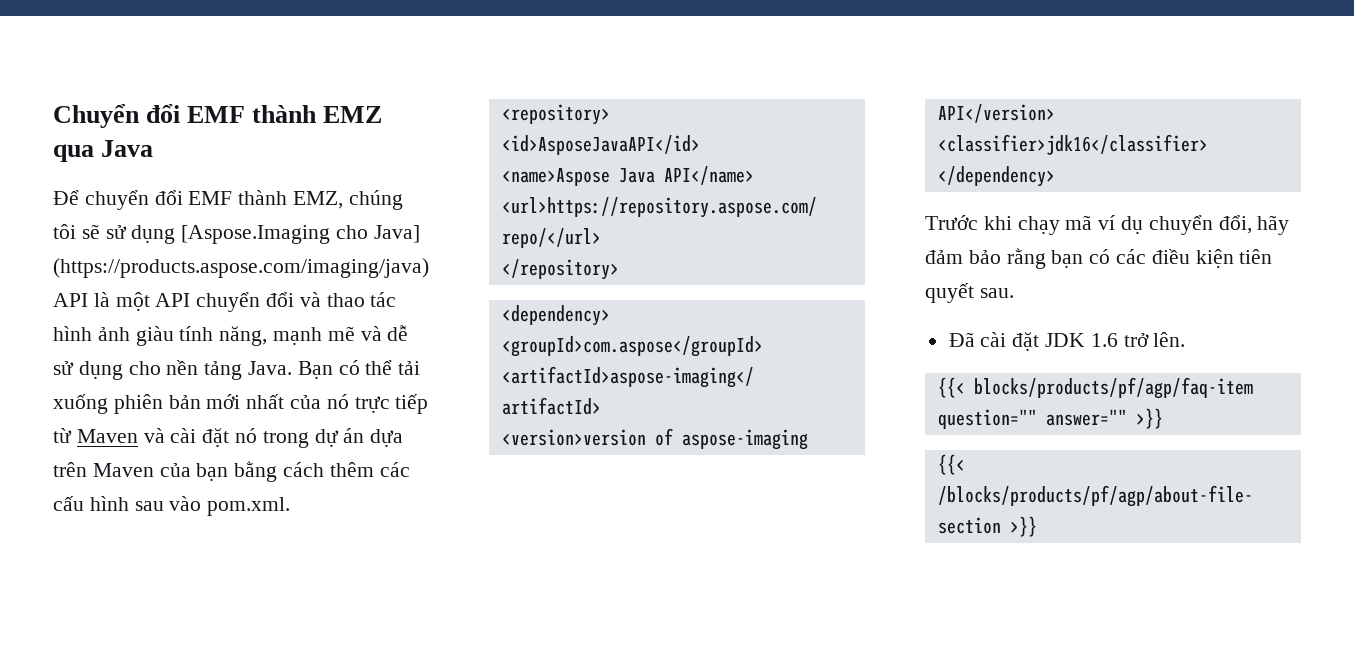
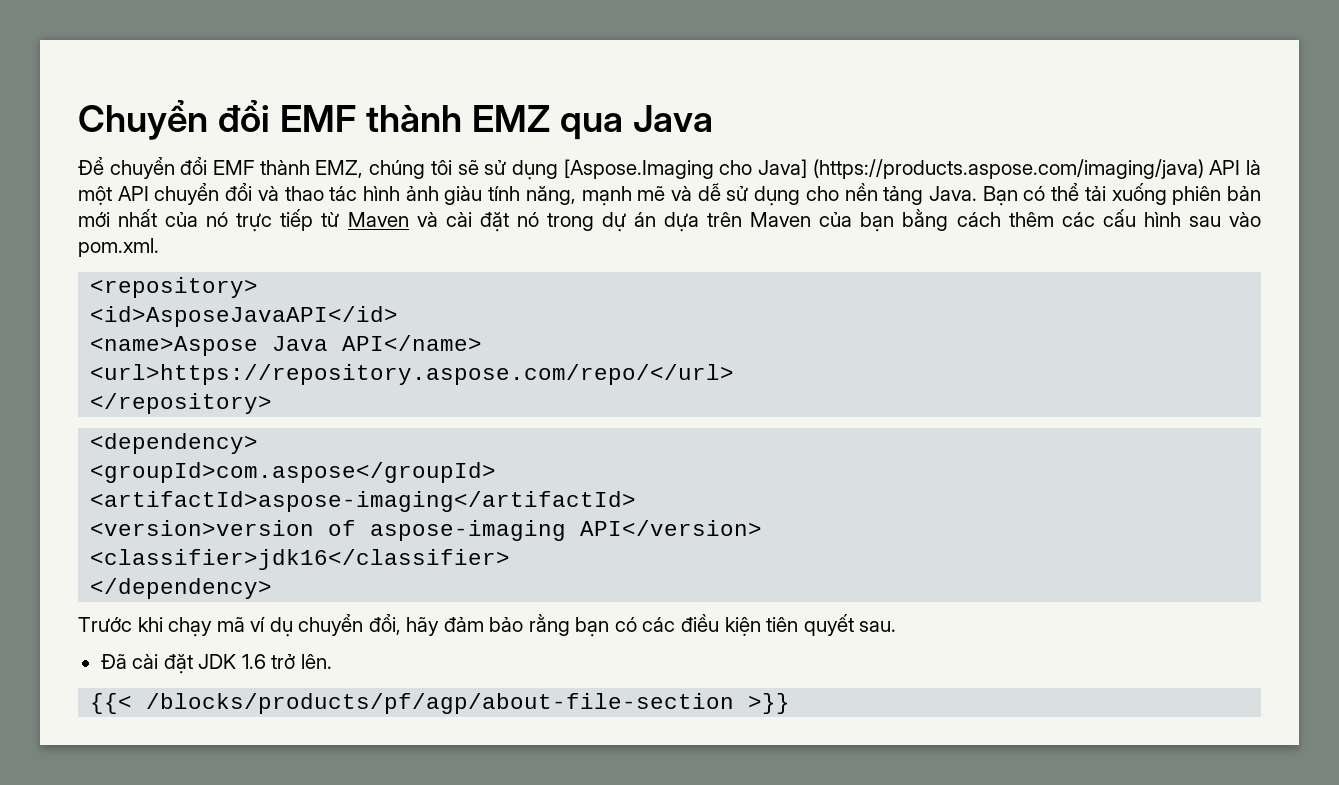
[937,377,1253,399] [937,408,1163,429] // {{< blocks/products/pf/agp/faq-item question="" answer="" >}} -> (332, 661) none

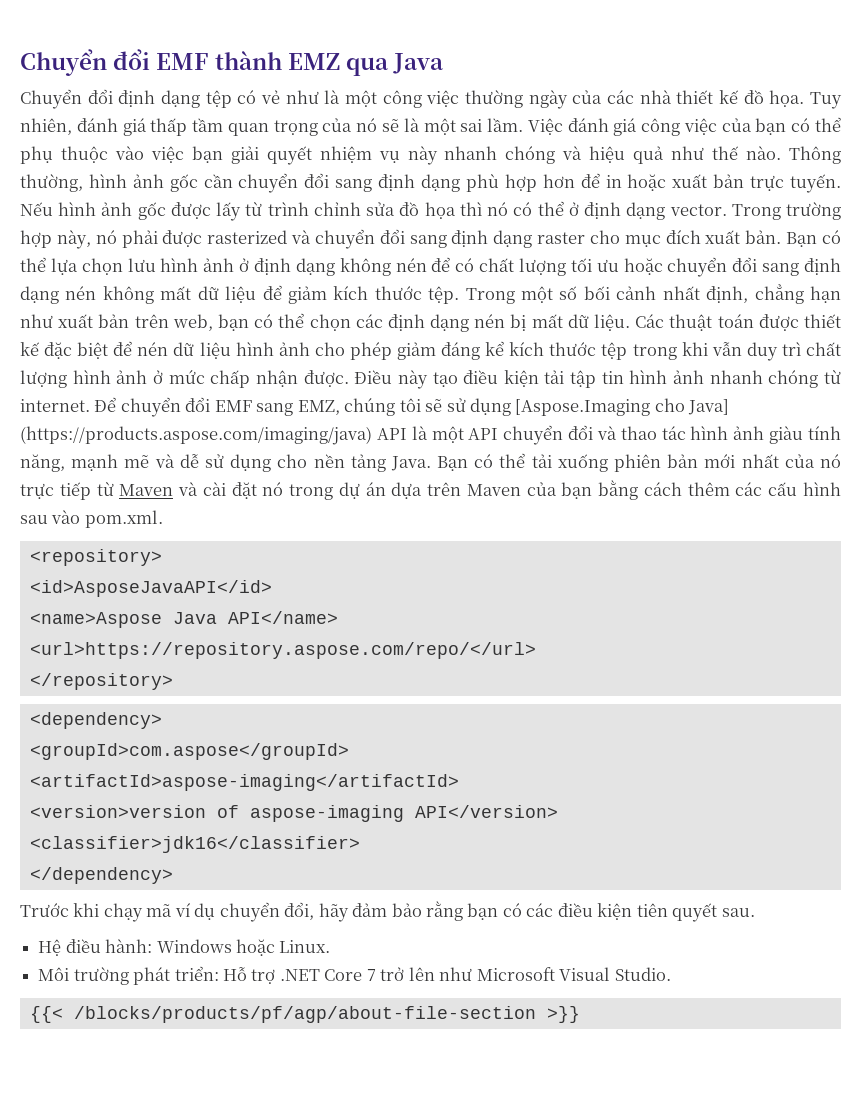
(713, 118) none -> [20,89,842,109] [20,117,841,136] [20,146,842,165] [20,173,842,193] [20,201,841,221] [20,229,842,249] [20,257,841,277] [20,284,842,304] [20,313,841,332] [20,341,842,361] [20,370,841,389] [20,399,90,412] Chuyển đổi định dạng tệp có vẻ như là một công việc thường ngày của các nhà thiết kế đồ họa. Tuy nhiên, đánh giá thấp tầm quan trọng của nó sẽ là một sai lầm. Việc đánh giá công việc của bạn có thể phụ thuộc vào việc bạn giải quyết nhiệm vụ này nhanh chóng và hiệu quả như thế nào. Thông thường, hình ảnh gốc cần chuyển đổi sang định dạng phù hợp hơn để in hoặc xuất bản trực tuyến. Nếu hình ảnh gốc được lấy từ trình chỉnh sửa đồ họa thì nó có thể ở định dạng vector. Trong trường hợp này, nó phải được rasterized và chuyển đổi sang định dạng raster cho mục đích xuất bản. Bạn có thể lựa chọn lưu hình ảnh ở định dạng không nén để có chất lượng tối ưu hoặc chuyển đổi sang định dạng nén không mất dữ liệu để giảm kích thước tệp. Trong một số bối cảnh nhất định, chẳng hạn như xuất bản trên web, bạn có thể chọn các định dạng nén bị mất dữ liệu. Các thuật toán được thiết kế đặc biệt để nén dữ liệu hình ảnh cho phép giảm đáng kể kích thước tệp trong khi vẫn duy trì chất lượng hình ảnh ở mức chấp nhận được. Điều này tạo điều kiện tải tập tin hình ảnh nhanh chóng từ internet.
[259,160,310,175] thành -> [256,403,294,416] sang
[100,654,332,674] Đã cài đặt JDK 1.6 trở lên. -> [38,939,331,956] [38,966,671,985] Hệ điều hành: Windows hoặc Linux. // Môi trường phát triển: Hỗ trợ .NET Core 7 trở lên như Microsoft Visual Studio.

